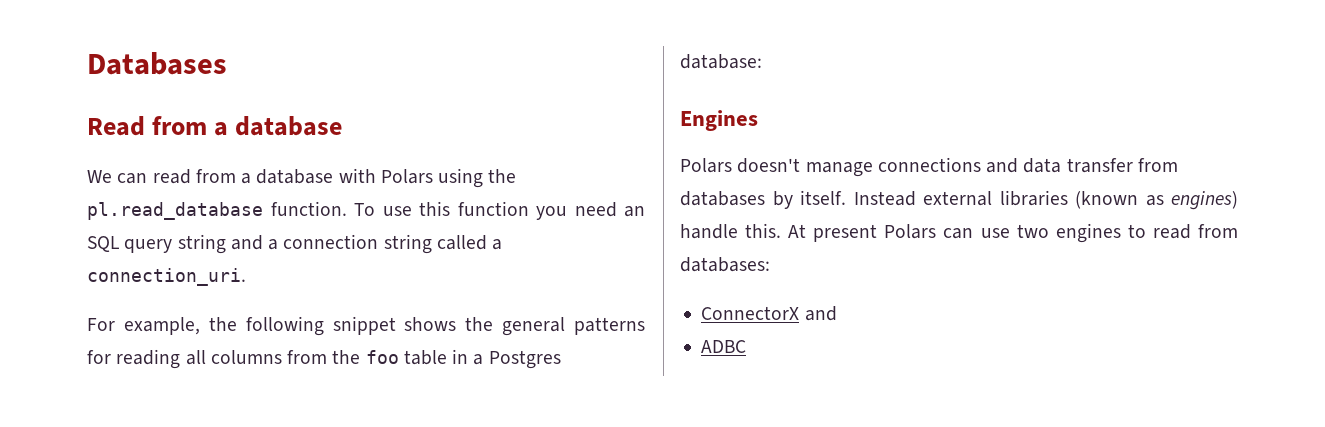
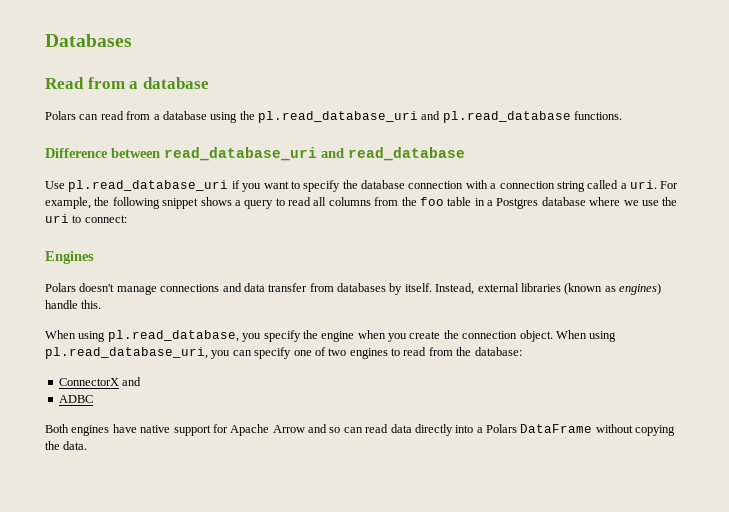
[87,170,112,183] We -> [45,111,76,120] Polars
[338,168,517,188] [87,201,645,220] [87,234,263,254] with Polars using the pl.read_database function. To use this function you need an SQL query string and -> [210,111,623,123] [45,147,465,161] [45,180,488,192] using the pl.read_database_uri and pl.read_database functions. // Difference between read_database_uri and read_database // Use pl.read_database_uri if you want to specify the database connection with
[87,268,246,286] connection_uri. // -> [630,180,657,189] uri.
[465,317,645,336] [87,349,181,369] the general patterns for reading -> [234,197,311,209] a query to read
[680,54,762,69] database: -> [541,197,678,206] [45,214,127,223] database where we use the uri to connect:
[853,191,916,206] Instead -> [435,283,475,295] Instead,
[788,224,1010,242] At present Polars can use -> [45,330,617,342] [45,347,326,359] // When using pl.read_database, you specify the engine when you create the connection object. When using pl.read_database_uri, you can specify one of
[680,257,770,272] databases: -> [456,347,522,356] the database:
(747, 346) none -> [45,424,676,436] [45,441,88,450] // Both engines have native support for Apache Arrow and so can read data directly into a Polars DataFrame without copying the data.

